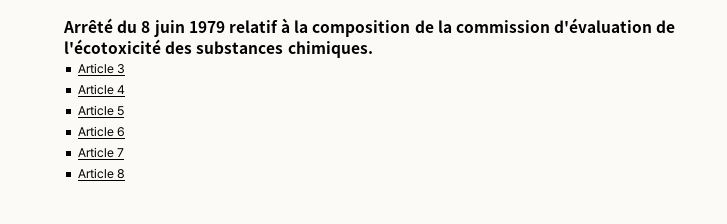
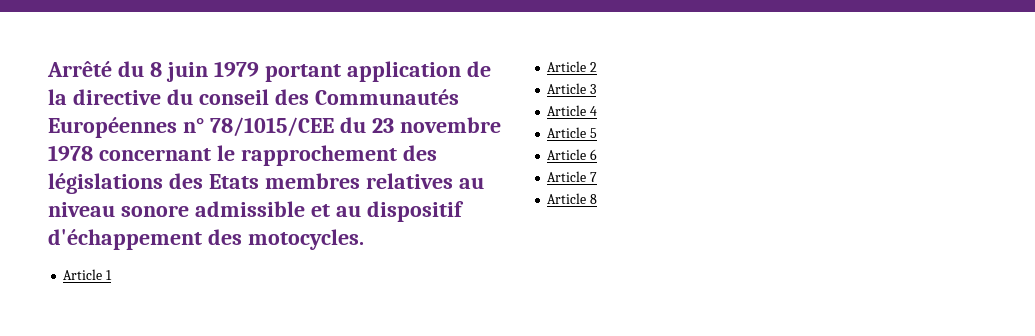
[228,18,676,37] [64,39,373,58] relatif à la composition de la commission d'évaluation de l'écotoxicité des substances chimiques. -> [264,61,491,82] [48,89,459,105] [48,117,501,138] [48,145,437,166] [48,173,484,194] [48,201,464,222] [48,229,364,250] [63,269,113,280] [547,61,598,72] portant application de la directive du conseil des Communautés Européennes n° 78/1015/CEE du 23 novembre 1978 concernant le rapprochement des législations des Etats membres relatives au niveau sonore admissible et au dispositif d'échappement des motocycles. // Article 1 // Article 2

